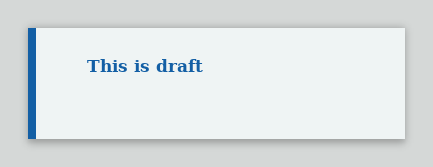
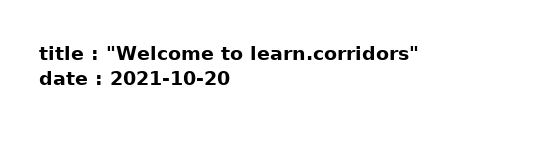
[87,59,203,72] This is draft -> [39,46,419,60] [39,71,230,85] title : "Welcome to learn.corridors" date : 2021-10-20

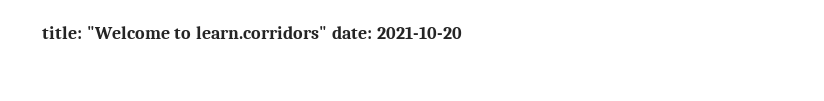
[39,46,99,60] title : -> [42,26,82,39] title:
[39,71,103,85] date : -> [331,26,372,39] date:

